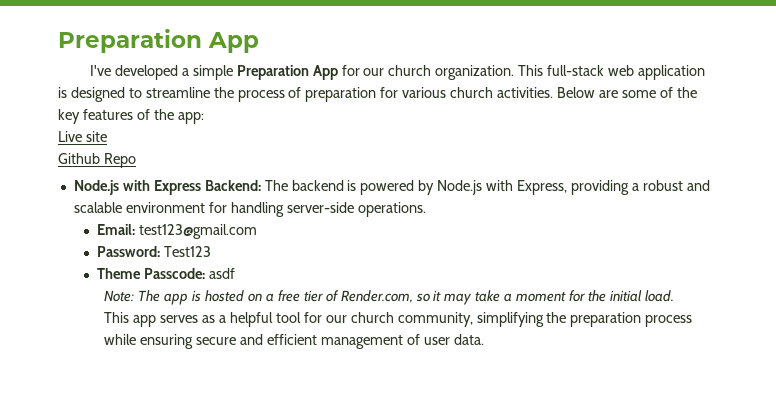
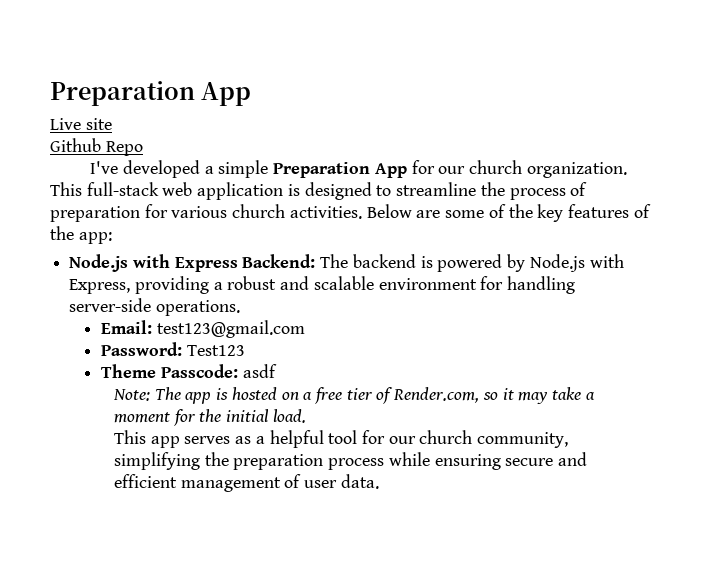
[58,29,259,53] Preparation App -> [50,81,252,106] [50,118,112,130] [50,138,143,156] Preparation App // Live site // Github Repo
[58,131,107,142] [58,153,136,168] // Live site // Github Repo -> (112, 238) none

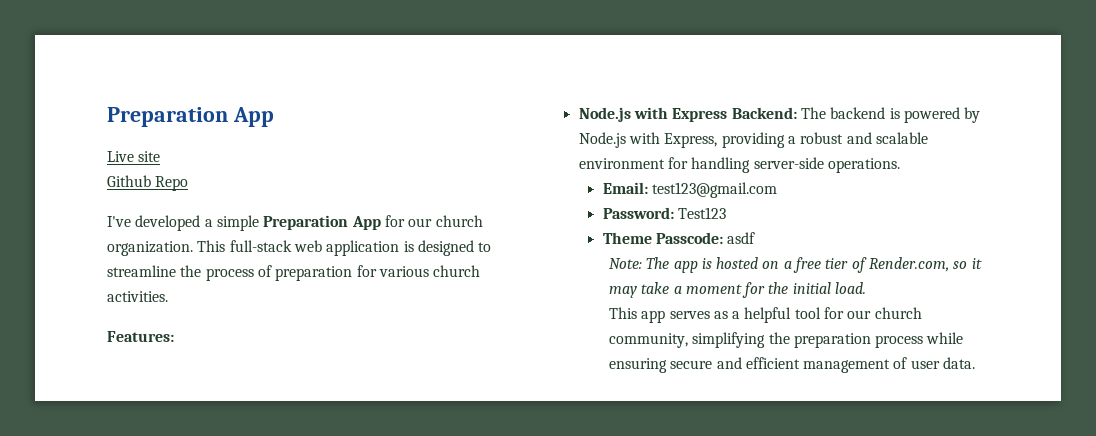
[366,204,651,222] [50,226,112,244] Below are some of the key features of the app: -> [107,331,174,342] // Features:

